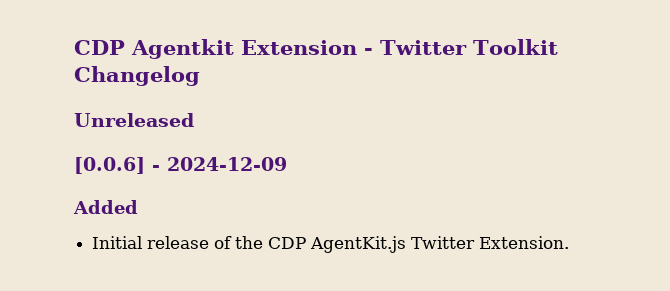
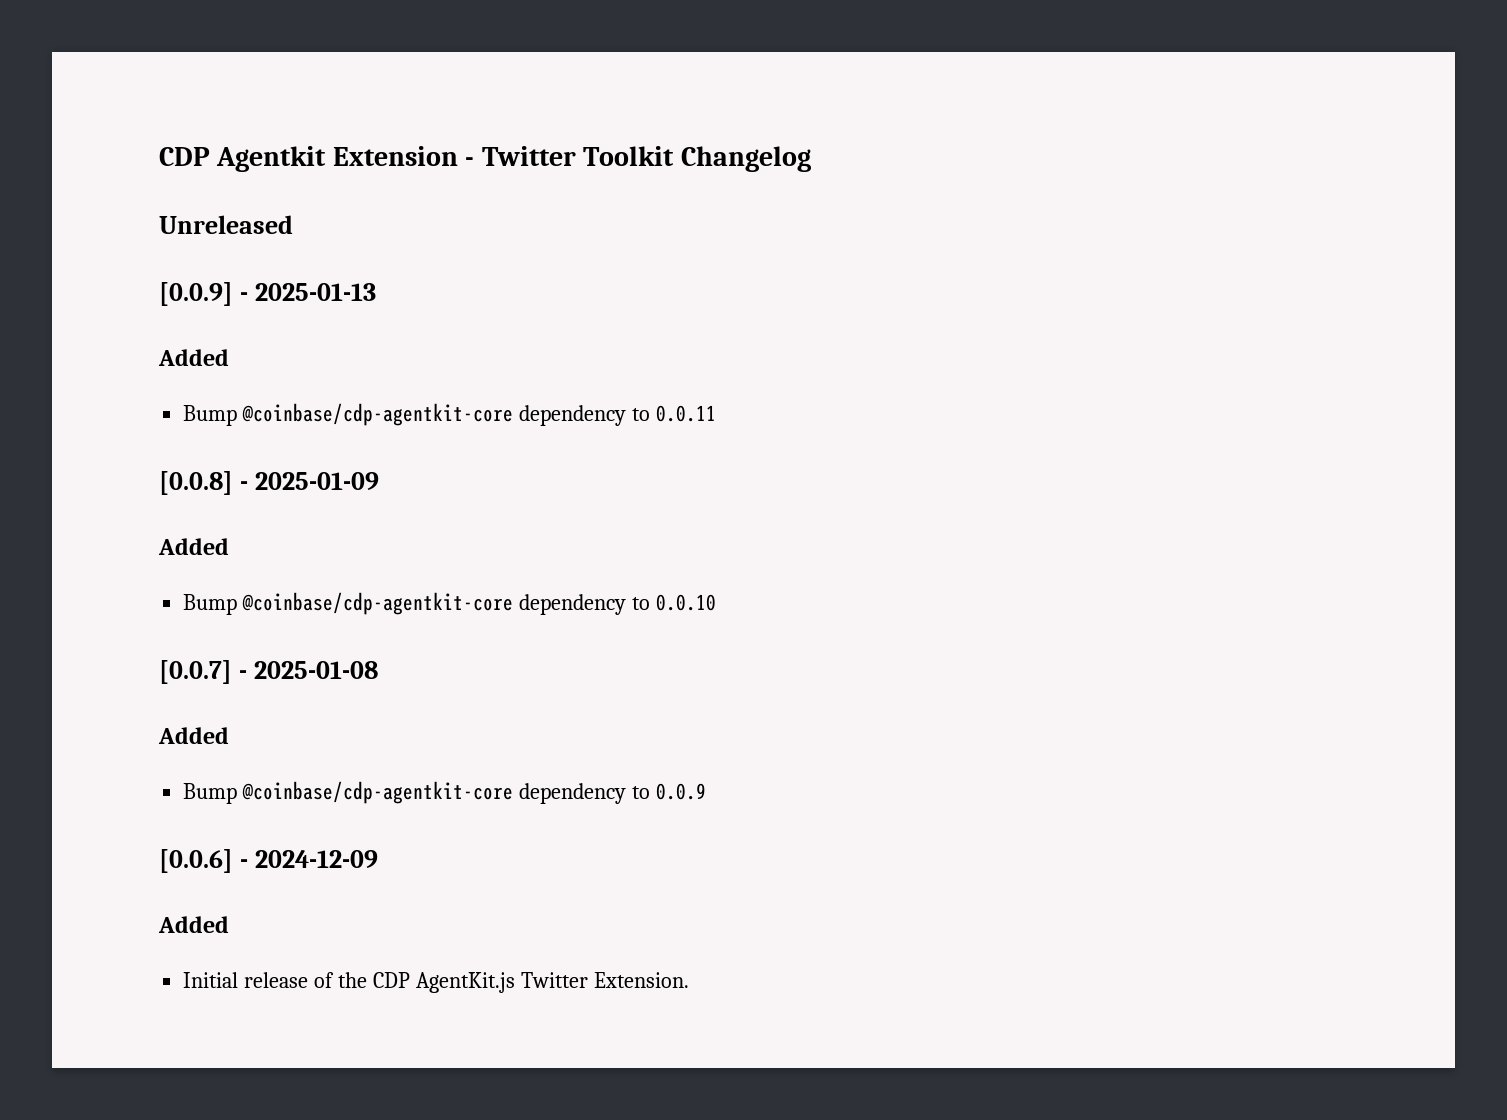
(194, 120) none -> [159,282,376,306] [158,349,229,366] [183,403,716,426] [159,471,379,495] [158,538,229,555] [183,592,716,615] [159,660,378,684] [158,727,229,744] [183,781,706,804] // [0.0.9] - 2025-01-13 // Added // Bump @coinbase/cdp-agentkit-core dependency to 0.0.11 // [0.0.8] - 2025-01-09 // Added // Bump @coinbase/cdp-agentkit-core dependency to 0.0.10 // [0.0.7] - 2025-01-08 // Added // Bump @coinbase/cdp-agentkit-core dependency to 0.0.9

